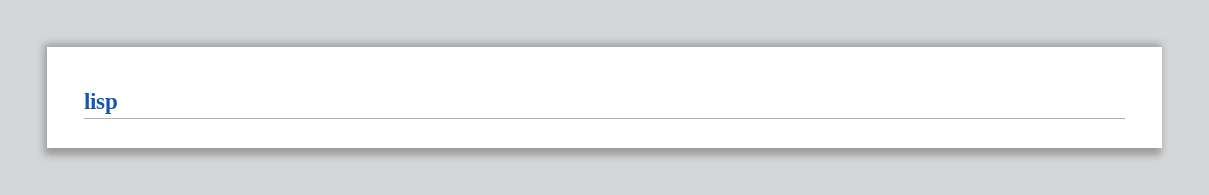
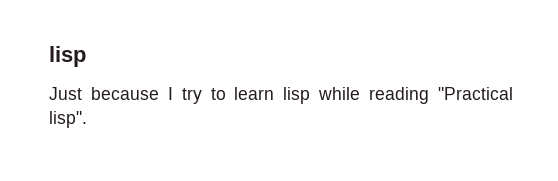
[84,93,118,114] lisp -> [49,46,86,67] [49,87,513,104] [49,111,87,128] lisp // Just because I try to learn lisp while reading "Practical lisp".

